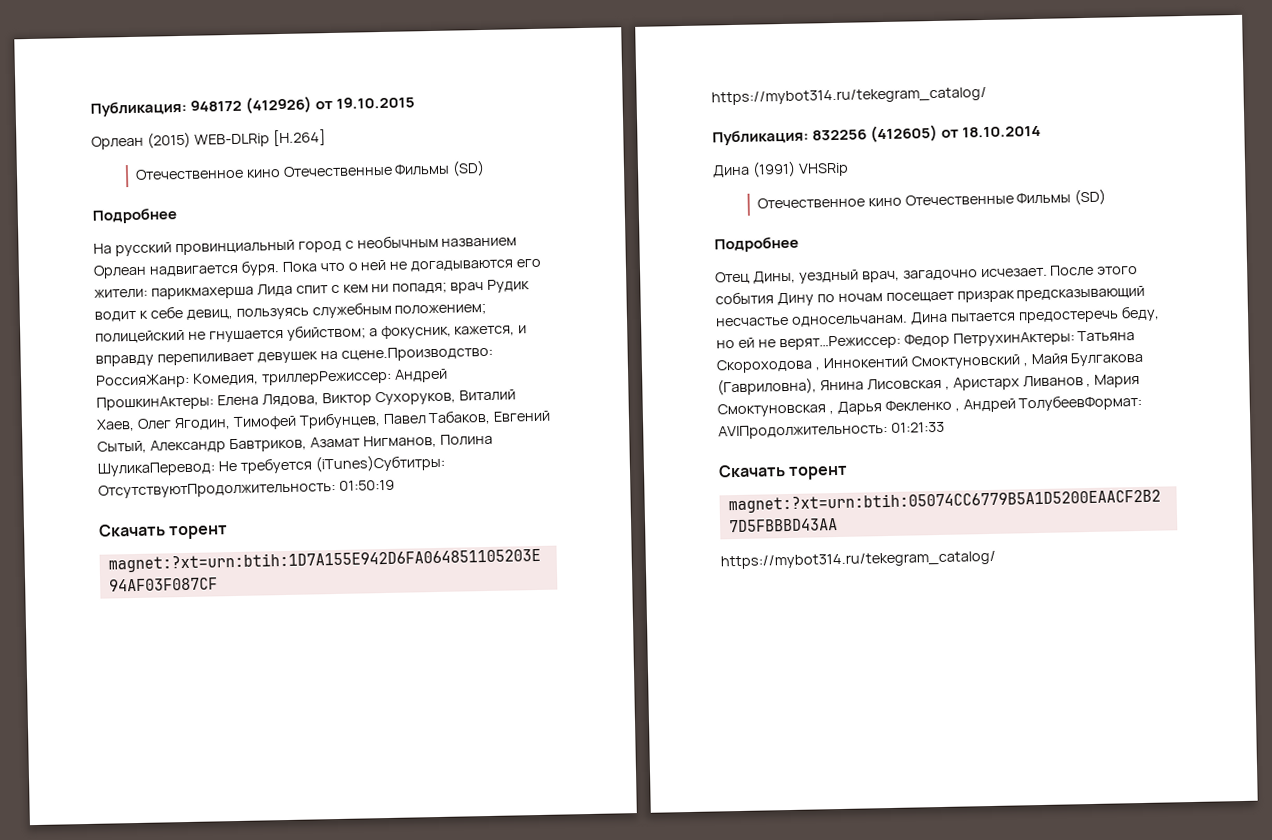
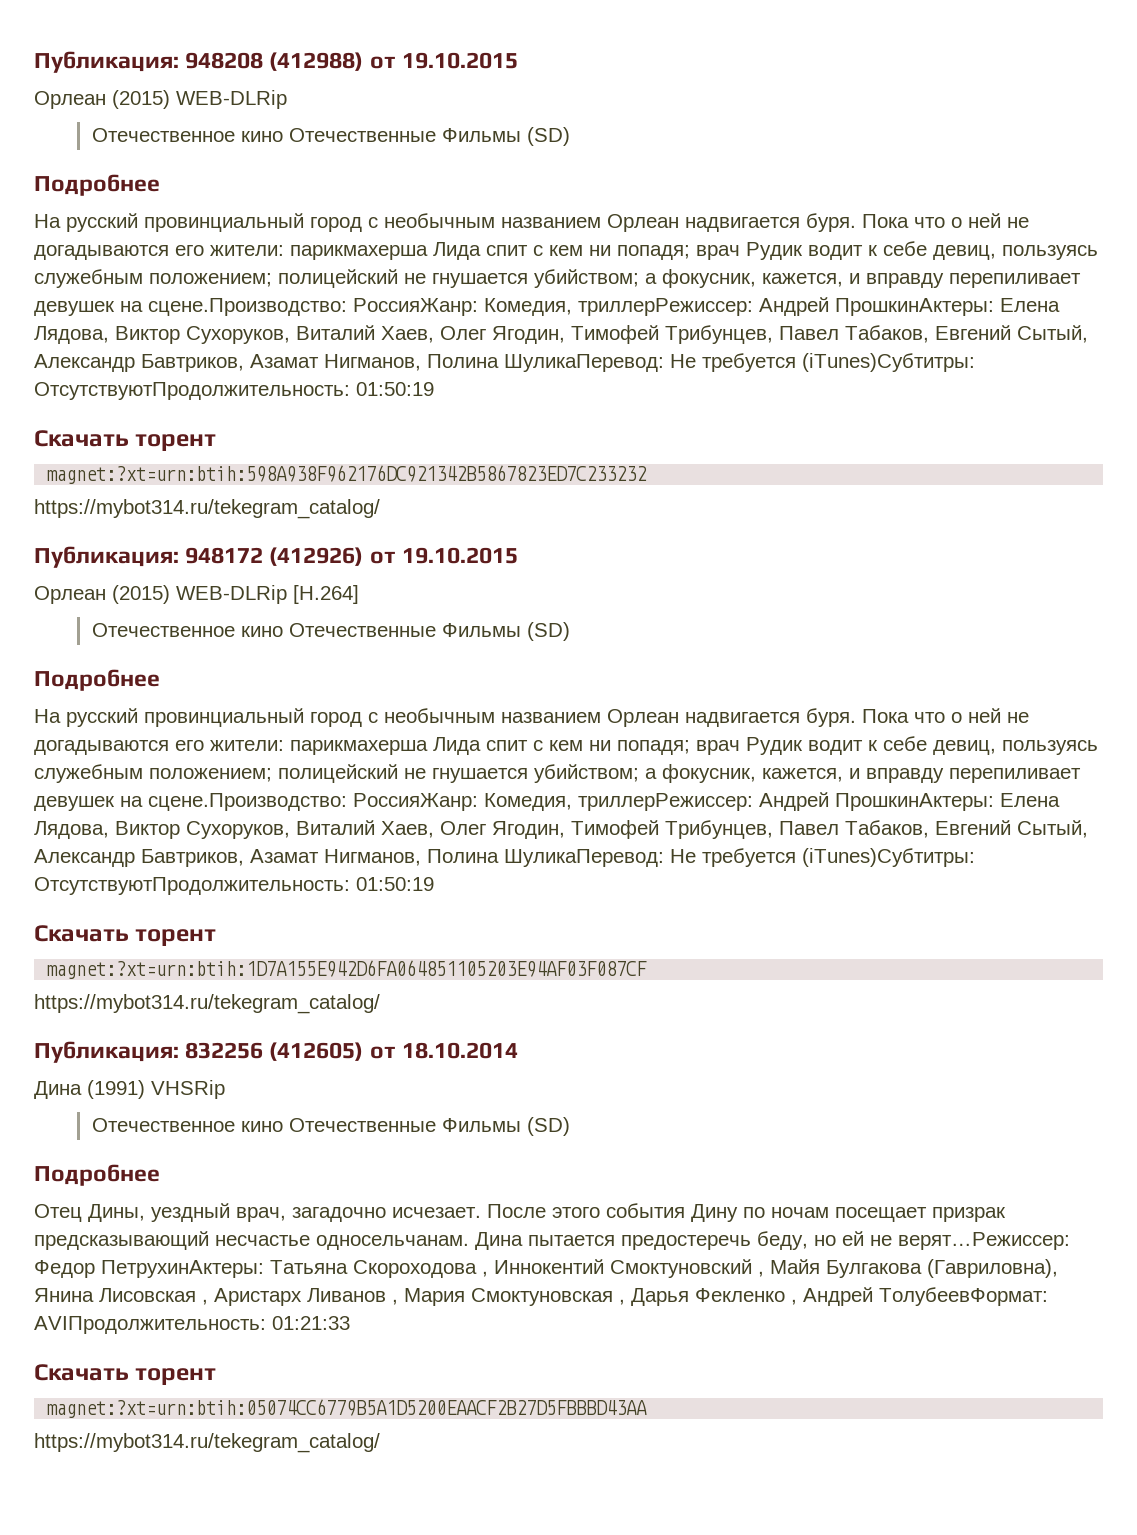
[90,100,187,117] Публикация: -> [34,51,518,73] [34,90,287,109] [91,127,570,146] [34,174,160,196] [34,213,1029,232] [34,241,1098,260] [34,269,1081,288] [34,297,1060,316] [34,325,1088,344] [34,353,975,372] [34,382,434,400] [34,430,217,451] [46,465,648,484] [34,499,380,519] [34,546,179,568] Публикация: 948208 (412988) от 19.10.2015 // Орлеан (2015) WEB-DLRip // Отечественное кино Отечественные Фильмы (SD) // Подробнее // На русский провинциальный город с необычным названием Орлеан надвигается буря. Пока что о ней не догадываются его жители: парикмахерша Лида спит с кем ни попадя; врач Рудик водит к себе девиц, пользуясь служебным положением; полицейский не гнушается убийством; а фокусник, кажется, и вправду перепиливает девушек на сцене.Производство: РоссияЖанр: Комедия, триллерРежиссер: Андрей ПрошкинАктеры: Елена Лядова, Виктор Сухоруков, Виталий Хаев, Олег Ягодин, Тимофей Трибунцев, Павел Табаков, Евгений Сытый, Александр Бавтриков, Азамат Нигманов, Полина ШуликаПеревод: Не требуется (iTunes)Субтитры: ОтсутствуютПродолжительность: 01:50:19 // Скачать торент // magnet:?xt=urn:btih:598A938F962176DC921342B5867823ED7C233232 // https://mybot314.ru/tekegram_catalog/ // Публикация:

